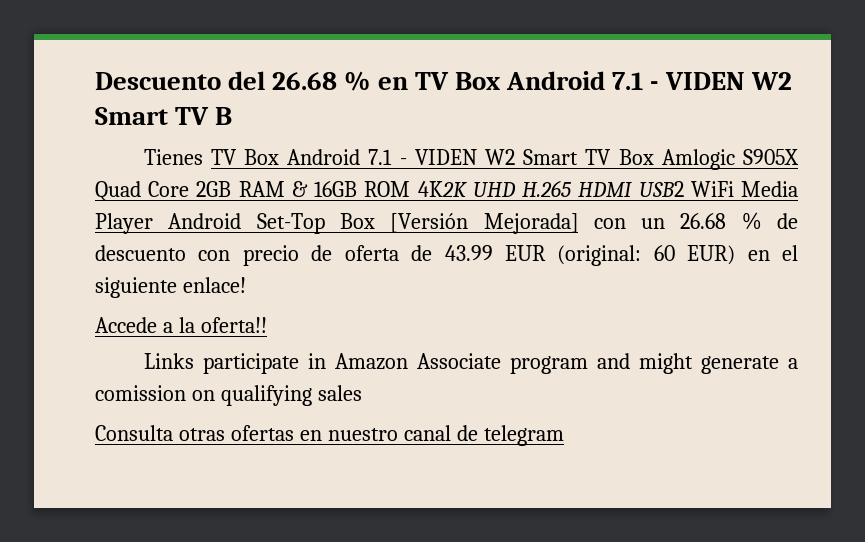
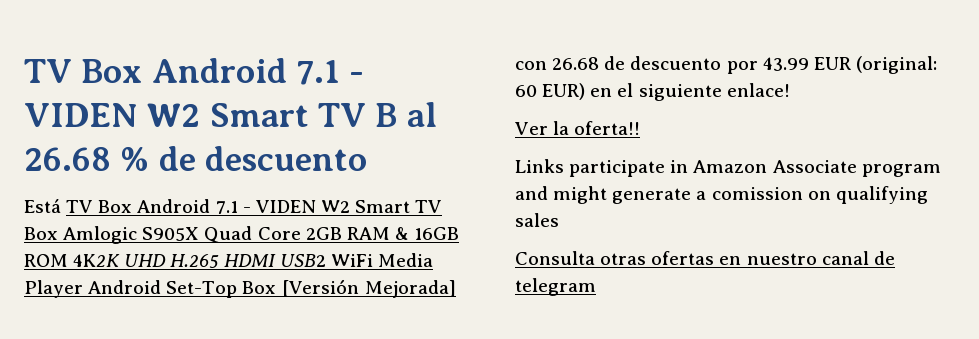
[95,71,408,91] Descuento del 26.68 % en -> (24, 71) none
[143,149,203,165] // Tienes -> [406,102,437,127] [24,146,367,171] [24,199,61,213] al 26.68 % de descuento // Está
[641,212,798,230] [95,245,433,266] un 26.68 % de descuento con precio de oferta de -> [552,56,758,74] 26.68 de descuento por
[95,317,173,333] Accede a -> [515,122,548,135] Ver

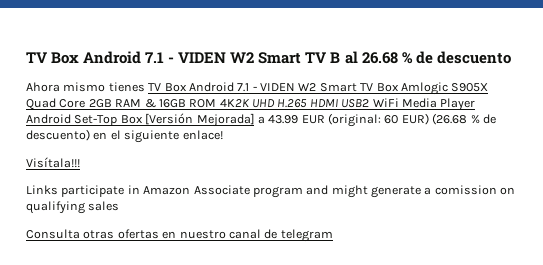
[24,199,61,213] Está -> [26,82,145,92] Ahora mismo tienes
[515,56,758,74] con 26.68 de descuento por -> [257,116,265,124] a
(586, 91) none -> [432,113,496,125] [26,129,90,141] (26.68 % de descuento)
[515,121,641,135] Ver la oferta!! -> [26,157,80,168] Visítala!!!

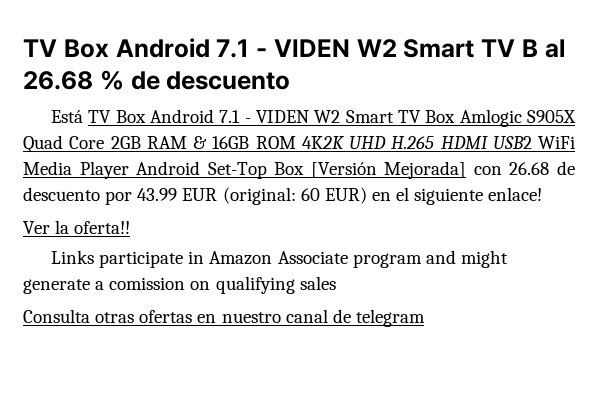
[26,82,145,92] Ahora mismo tienes -> [50,110,83,123] Está
[257,116,265,124] a -> [473,161,575,175] [23,187,133,205] con 26.68 de descuento por
[432,113,496,125] [26,129,90,141] (26.68 % de descuento) -> (367, 195) none
[26,157,80,168] Visítala!!! -> [23,220,131,234] Ver la oferta!!

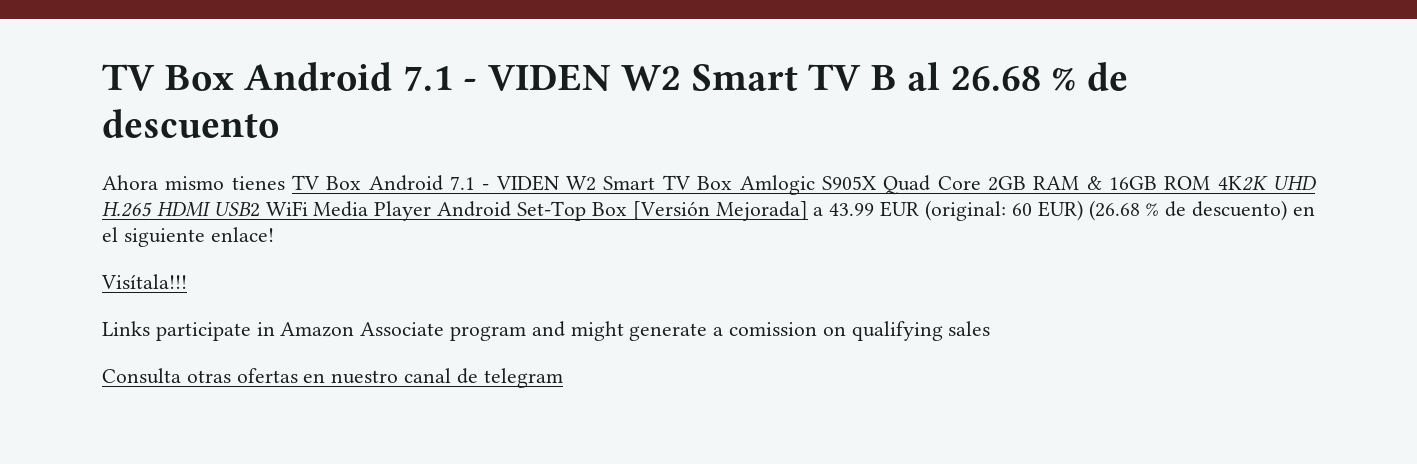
[50,110,83,123] Está -> [102,175,285,190] Ahora mismo tienes
[473,161,575,175] [23,187,133,205] con 26.68 de descuento por -> [813,207,824,216] a
(367, 195) none -> [1088,200,1288,221] (26.68 % de descuento)
[23,220,131,234] Ver la oferta!! -> [101,274,187,289] Visítala!!!

